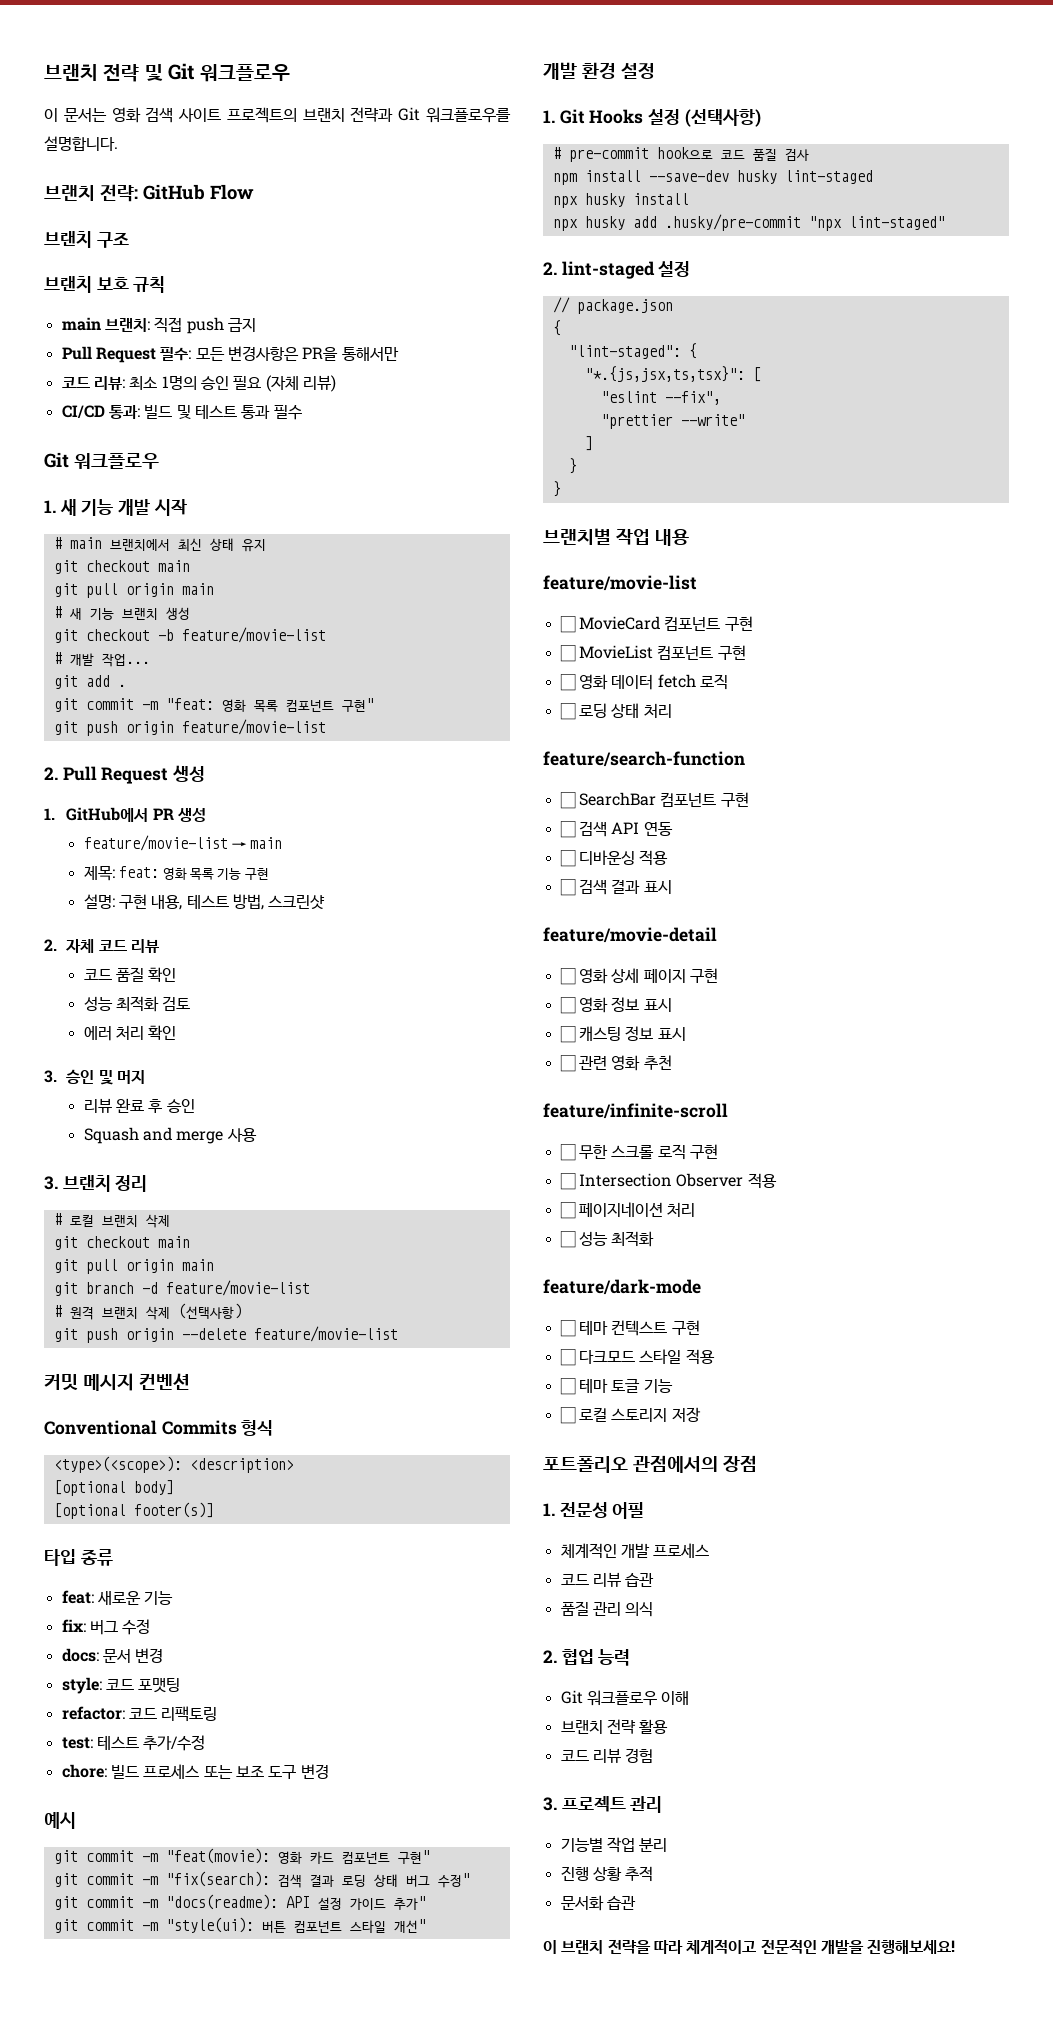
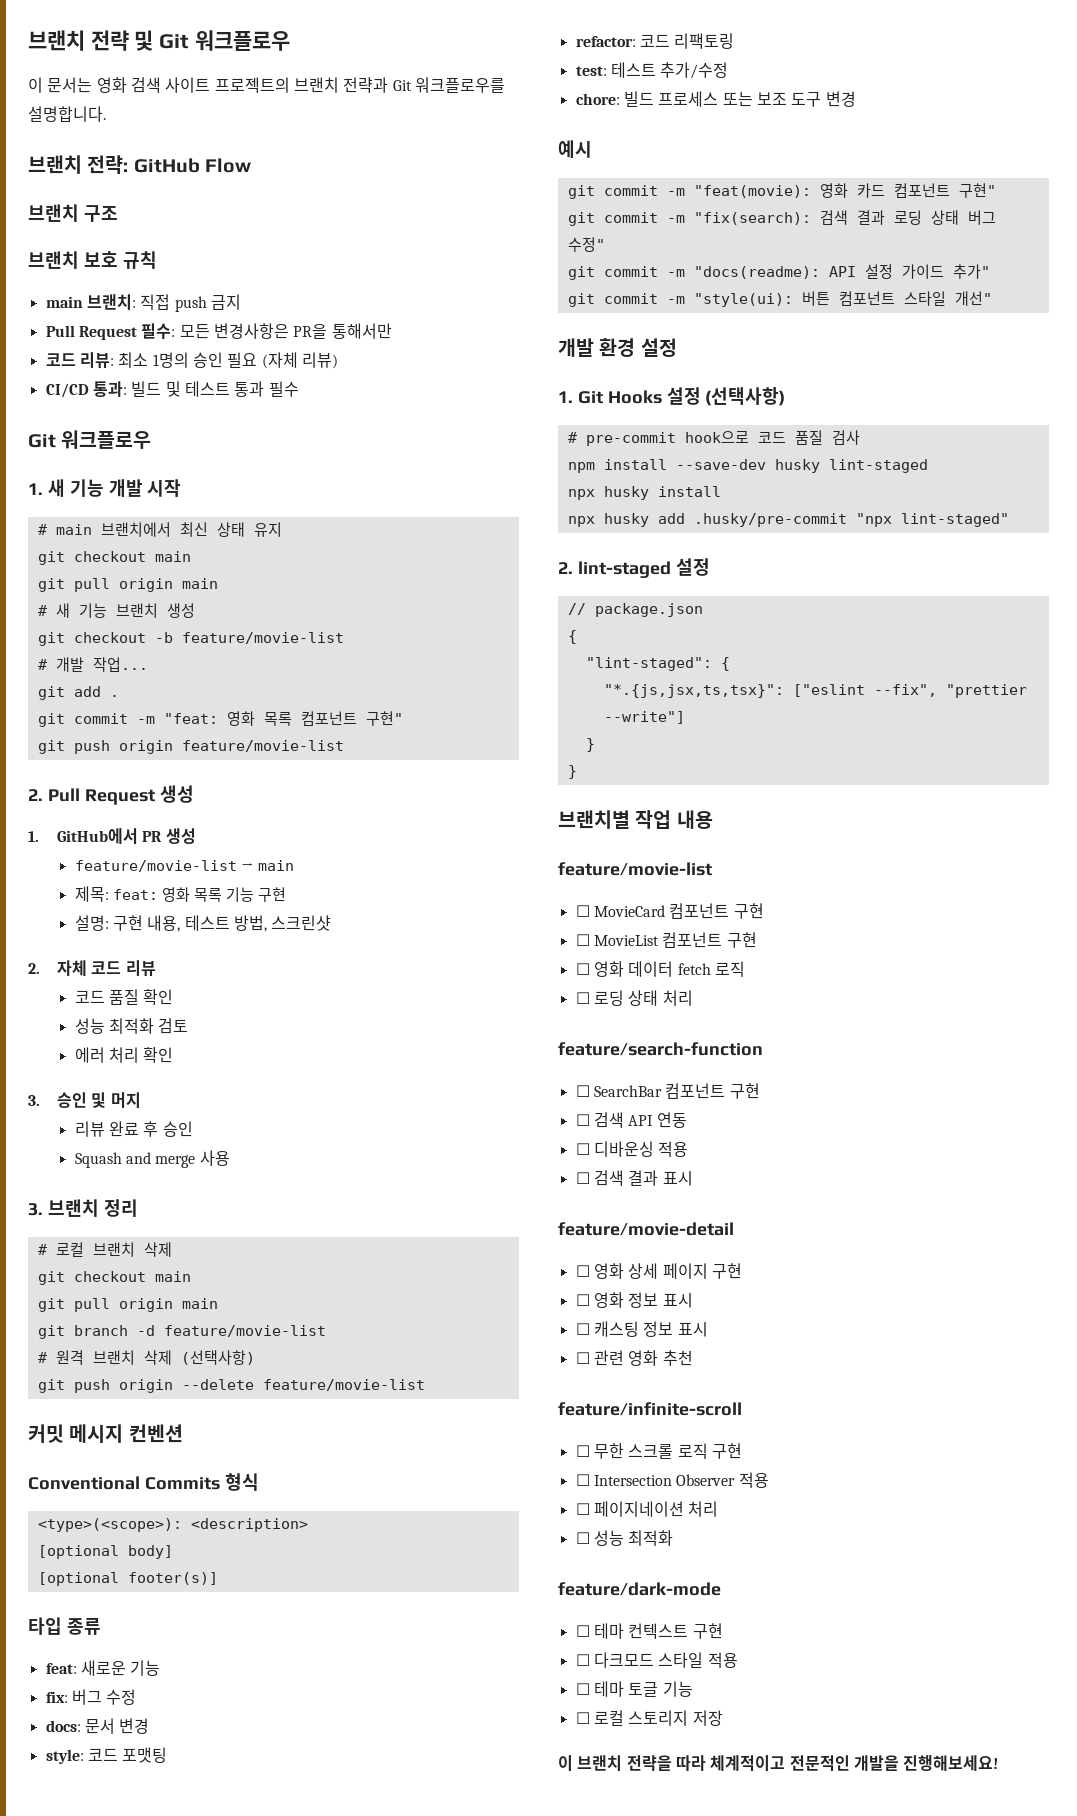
[752,367,761,382] [600,391,657,403] [ // "eslint -> [792,684,865,697] ["eslint
[600,414,745,429] [584,436,593,451] // "prettier --write" // ] -> [945,684,1027,698] [603,711,685,724] "prettier --write"]
[543,1455,757,1473] [543,1502,645,1519] [560,1543,710,1559] [560,1572,655,1587] [560,1601,654,1617] [543,1649,631,1666] [560,1690,690,1706] [560,1719,669,1734] [560,1748,654,1763] [543,1796,663,1813] [560,1837,668,1853] [560,1866,654,1882] [560,1895,636,1911] // 포트폴리오 관점에서의 장점 // 1. 전문성 어필 // 체계적인 개발 프로세스 // 코드 리뷰 습관 // 품질 관리 의식 // 2. 협업 능력 // Git 워크플로우 이해 // 브랜치 전략 활용 // 코드 리뷰 경험 // 3. 프로젝트 관리 // 기능별 작업 분리 // 진행 상황 추적 // 문서화 습관 -> (723, 1718) none

